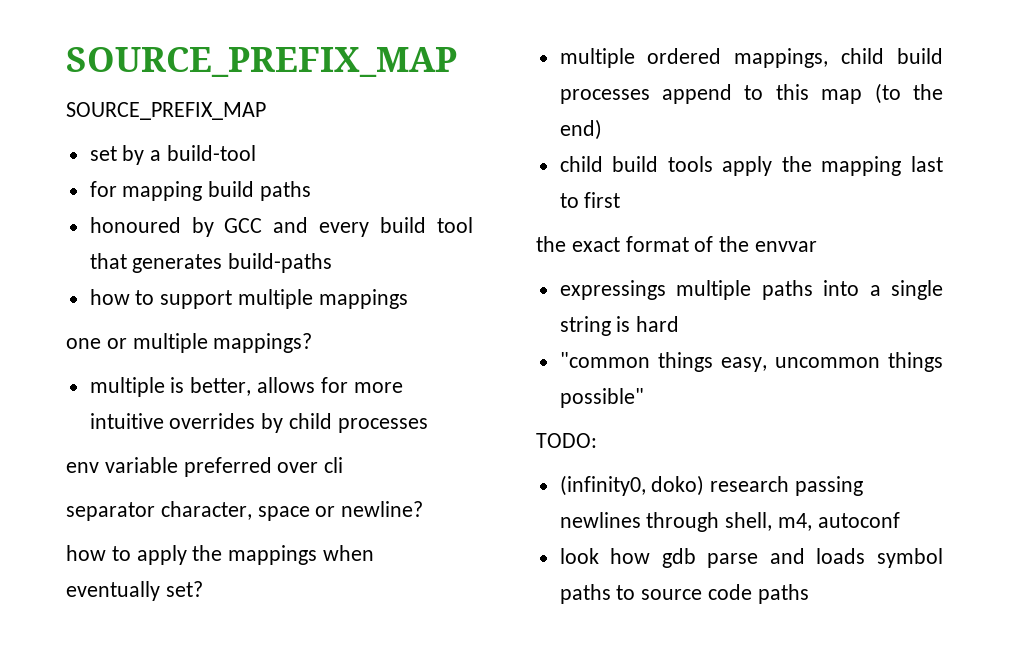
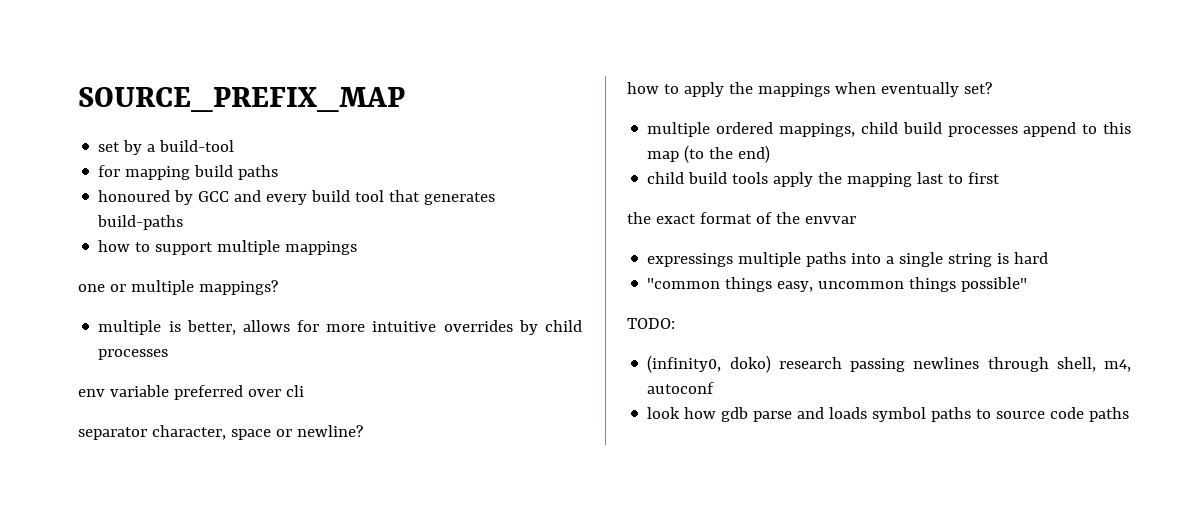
[66,47,457,77] [66,102,266,120] SOURCE_PREFIX_MAP // SOURCE_PREFIX_MAP -> [78,87,405,112] SOURCE_PREFIX_MAP

